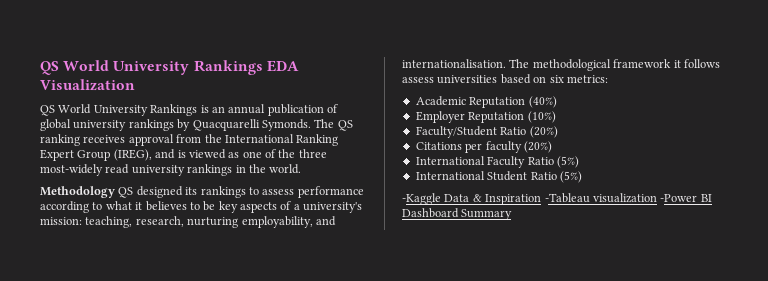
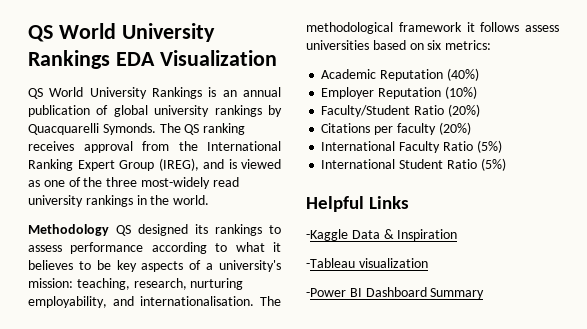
(582, 177) none -> [306,196,410,212] // Helpful Links
(542, 199) none -> (458, 235) //
(657, 198) none -> (428, 263) //

